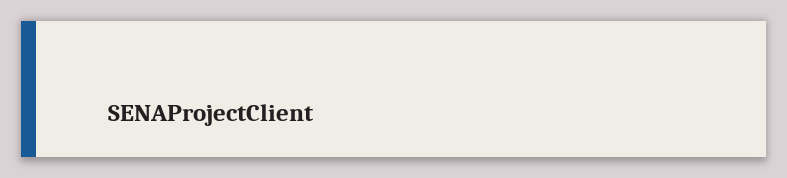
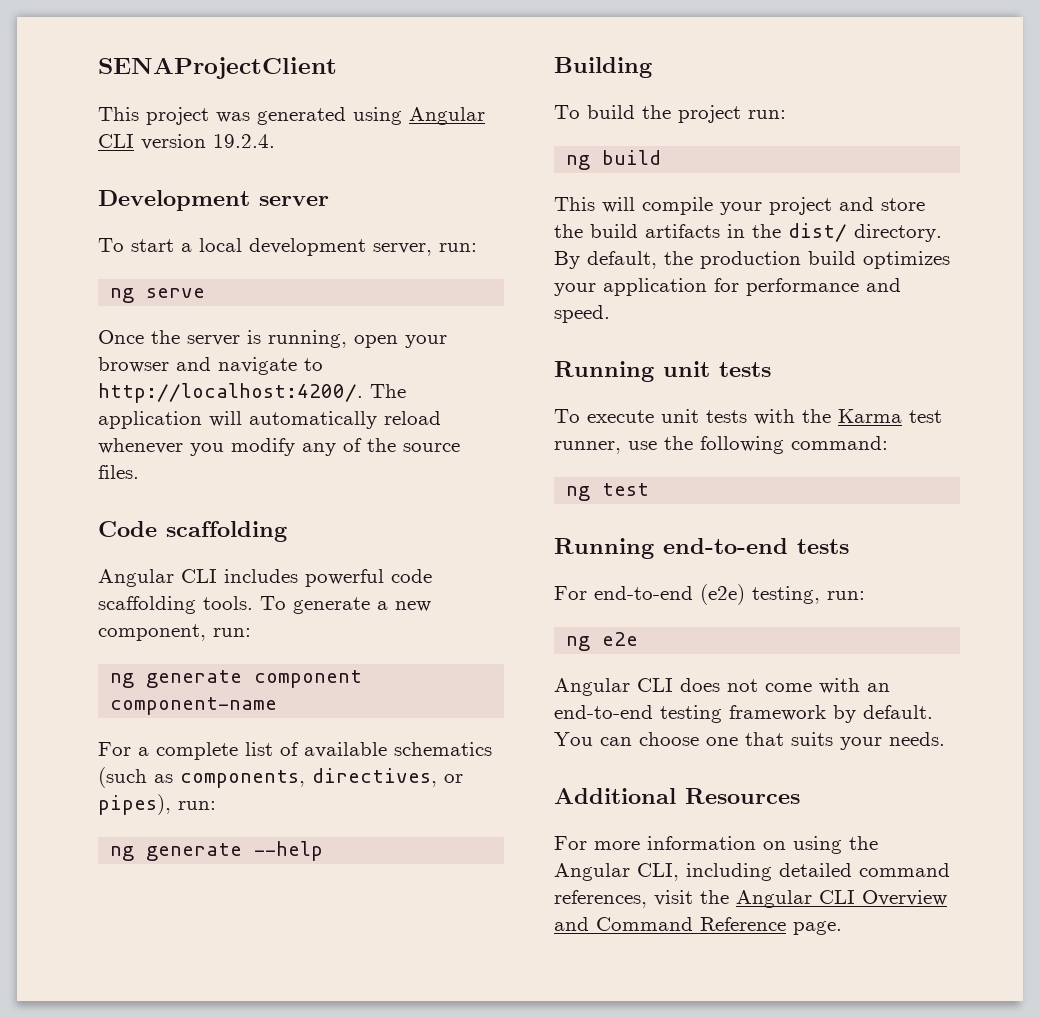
(314, 115) none -> [98,107,485,125] [98,134,275,150] [98,190,329,211] [98,238,477,256] [110,288,206,303] [98,330,447,348] [98,357,323,375] [98,383,406,403] [98,411,441,429] [98,438,460,456] [98,465,139,479] [98,521,287,542] [98,569,432,587] [98,596,431,614] [98,624,251,641] [110,670,363,688] [110,697,278,715] [98,742,492,760] [98,767,463,788] [98,794,216,815] [110,841,324,861] [554,57,652,78] [554,105,786,123] [566,150,662,170] [554,197,925,215] [554,223,942,242] [554,251,950,269] [554,278,901,296] [554,305,610,323] [554,361,771,382] [554,409,942,425] [554,436,888,454] [566,483,650,501] [554,538,849,559] [554,584,865,605] [566,632,639,651] [554,678,890,696] [554,705,933,723] [554,732,945,750] [554,788,800,804] [554,836,878,854] [554,863,950,881] [554,890,947,908] [554,917,842,935] // This project was generated using Angular CLI version 19.2.4. // Development server // To start a local development server, run: // ng serve // Once the server is running, open your browser and navigate to http://localhost:4200/. The application will automatically reload whenever you modify any of the source files. // Code scaffolding // Angular CLI includes powerful code scaffolding tools. To generate a new component, run: // ng generate component component-name // For a complete list of available schematics (such as components, directives, or pipes), run: // ng generate --help // Building // To build the project run: // ng build // This will compile your project and store the build artifacts in the dist/ directory. By default, the production build optimizes your application for performance and speed. // Running unit tests // To execute unit tests with the Karma test runner, use the following command: // ng test // Running end-to-end tests // For end-to-end (e2e) testing, run: // ng e2e // Angular CLI does not come with an end-to-end testing framework by default. You can choose one that suits your needs. // Additional Resources // For more information on using the Angular CLI, including detailed command references, visit the Angular CLI Overview and Command Reference page.

